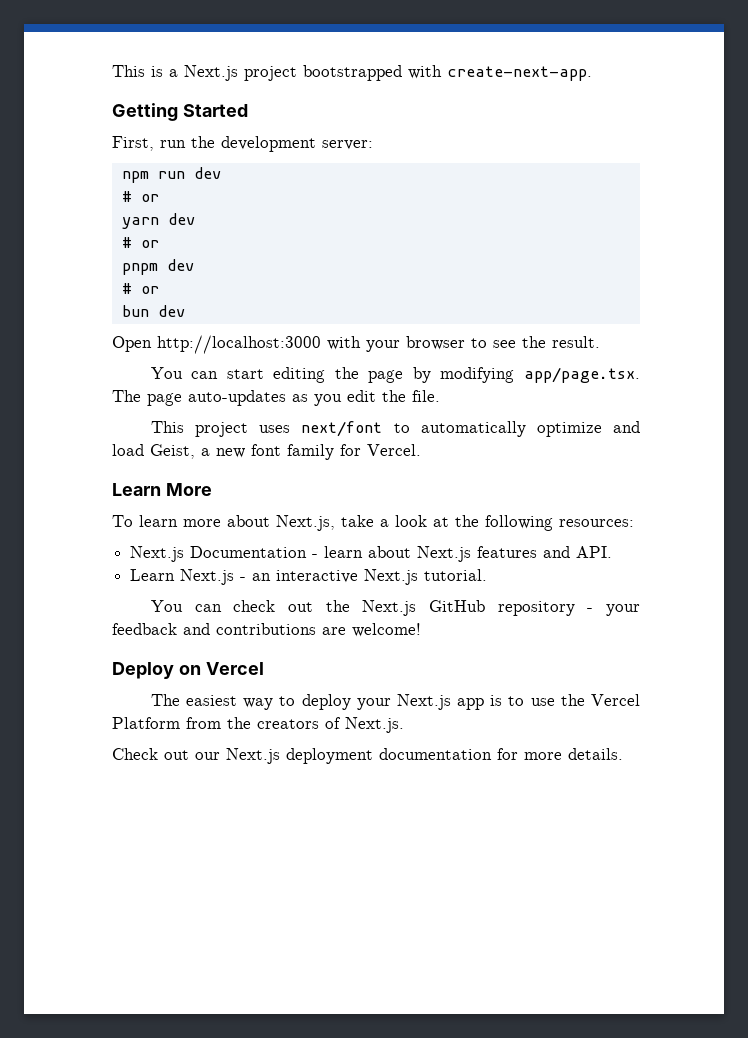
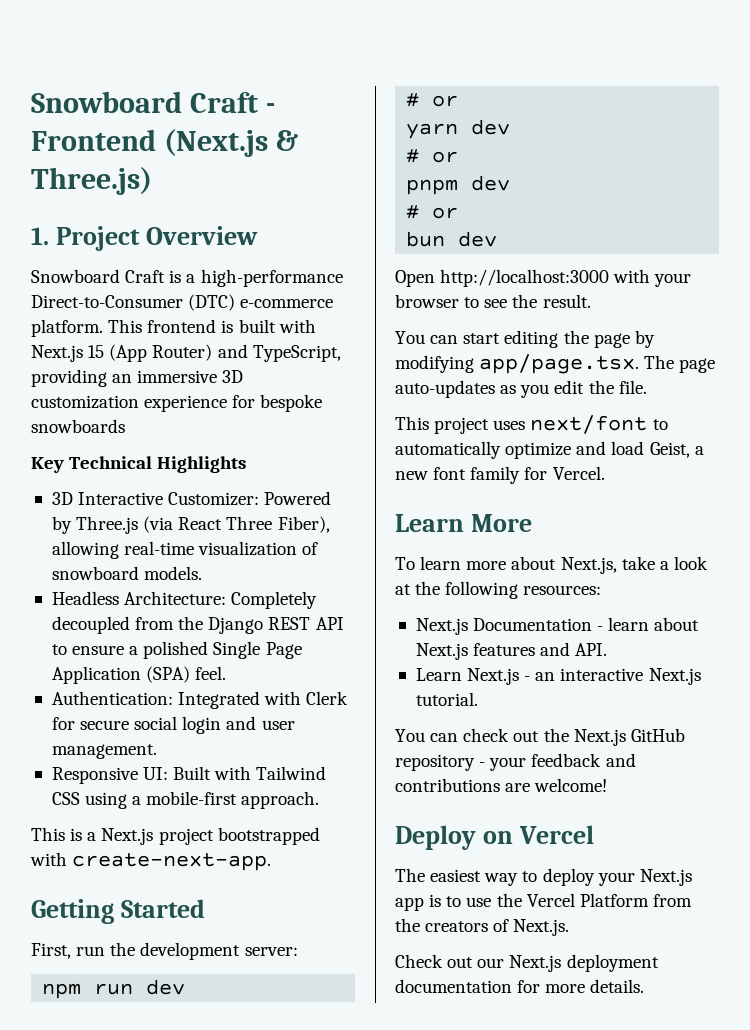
(112, 71) none -> [31,91,275,113] [31,129,298,157] [31,167,152,195] [31,226,258,251] [31,269,343,287] [31,294,334,311] [31,319,316,337] [31,344,341,362] [31,369,244,387] [31,394,323,412] [31,419,125,433] [31,456,247,473] [51,491,332,506] [51,516,330,534] [51,541,319,559] [51,566,203,580] [51,591,318,609] [51,616,344,634] [51,641,302,659] [51,666,227,684] [51,691,349,709] [51,716,295,734] [51,744,157,759] [51,766,327,784] [51,791,320,809] Snowboard Craft - Frontend (Next.js & Three.js) // 1. Project Overview // Snowboard Craft is a high-performance Direct-to-Consumer (DTC) e-commerce platform. This frontend is built with Next.js 15 (App Router) and TypeScript, providing an immersive 3D customization experience for bespoke snowboards // Key Technical Highlights // 3D Interactive Customizer: Powered by Three.js (via React Three Fiber), allowing real-time visualization of snowboard models. // Headless Architecture: Completely decoupled from the Django REST API to ensure a polished Single Page Application (SPA) feel. // Authentication: Integrated with Clerk for secure social login and user management. // Responsive UI: Built with Tailwind CSS using a mobile-first approach. //

